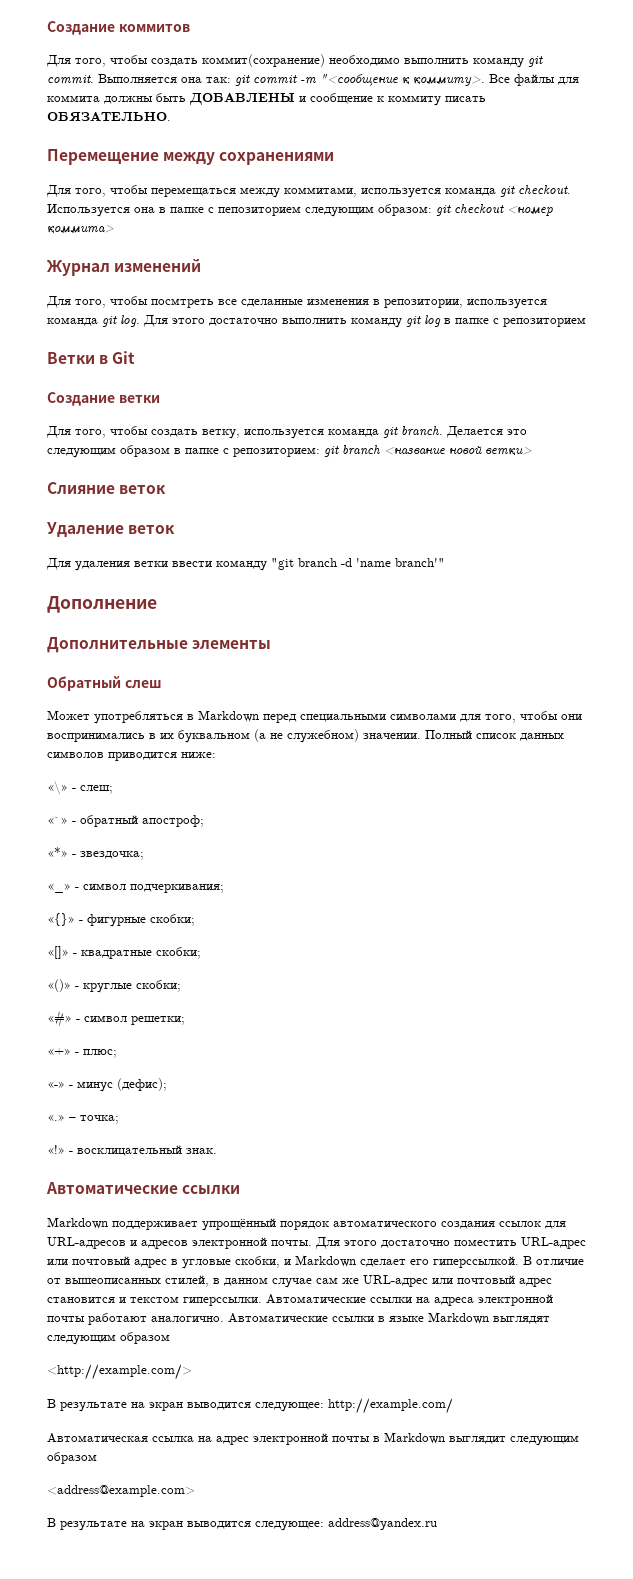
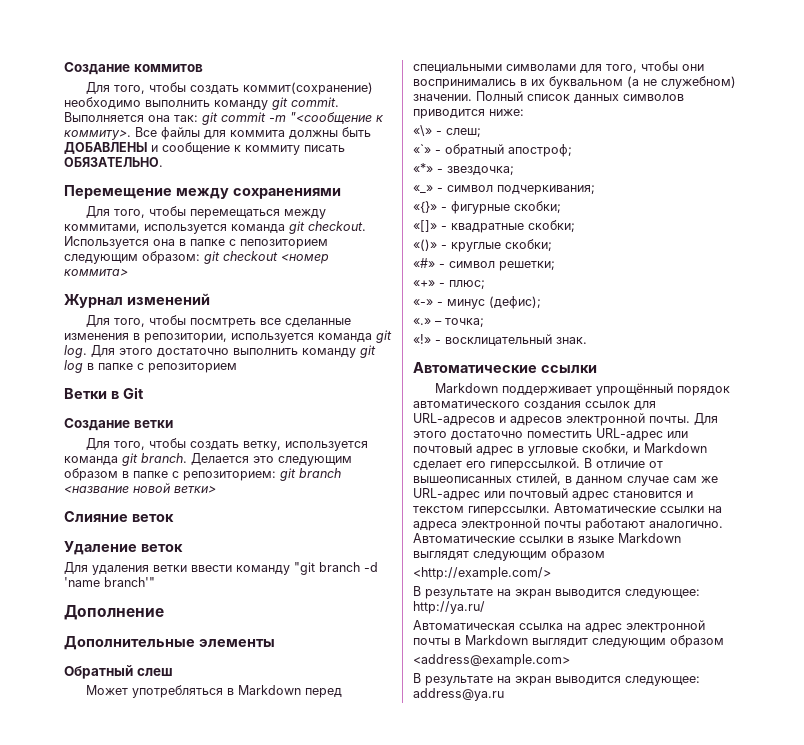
[328,1398,453,1414] http://example.com/ -> [413,601,485,614] http://ya.ru/
[328,1518,437,1530] address@yandex.ru -> [413,688,504,701] address@ya.ru

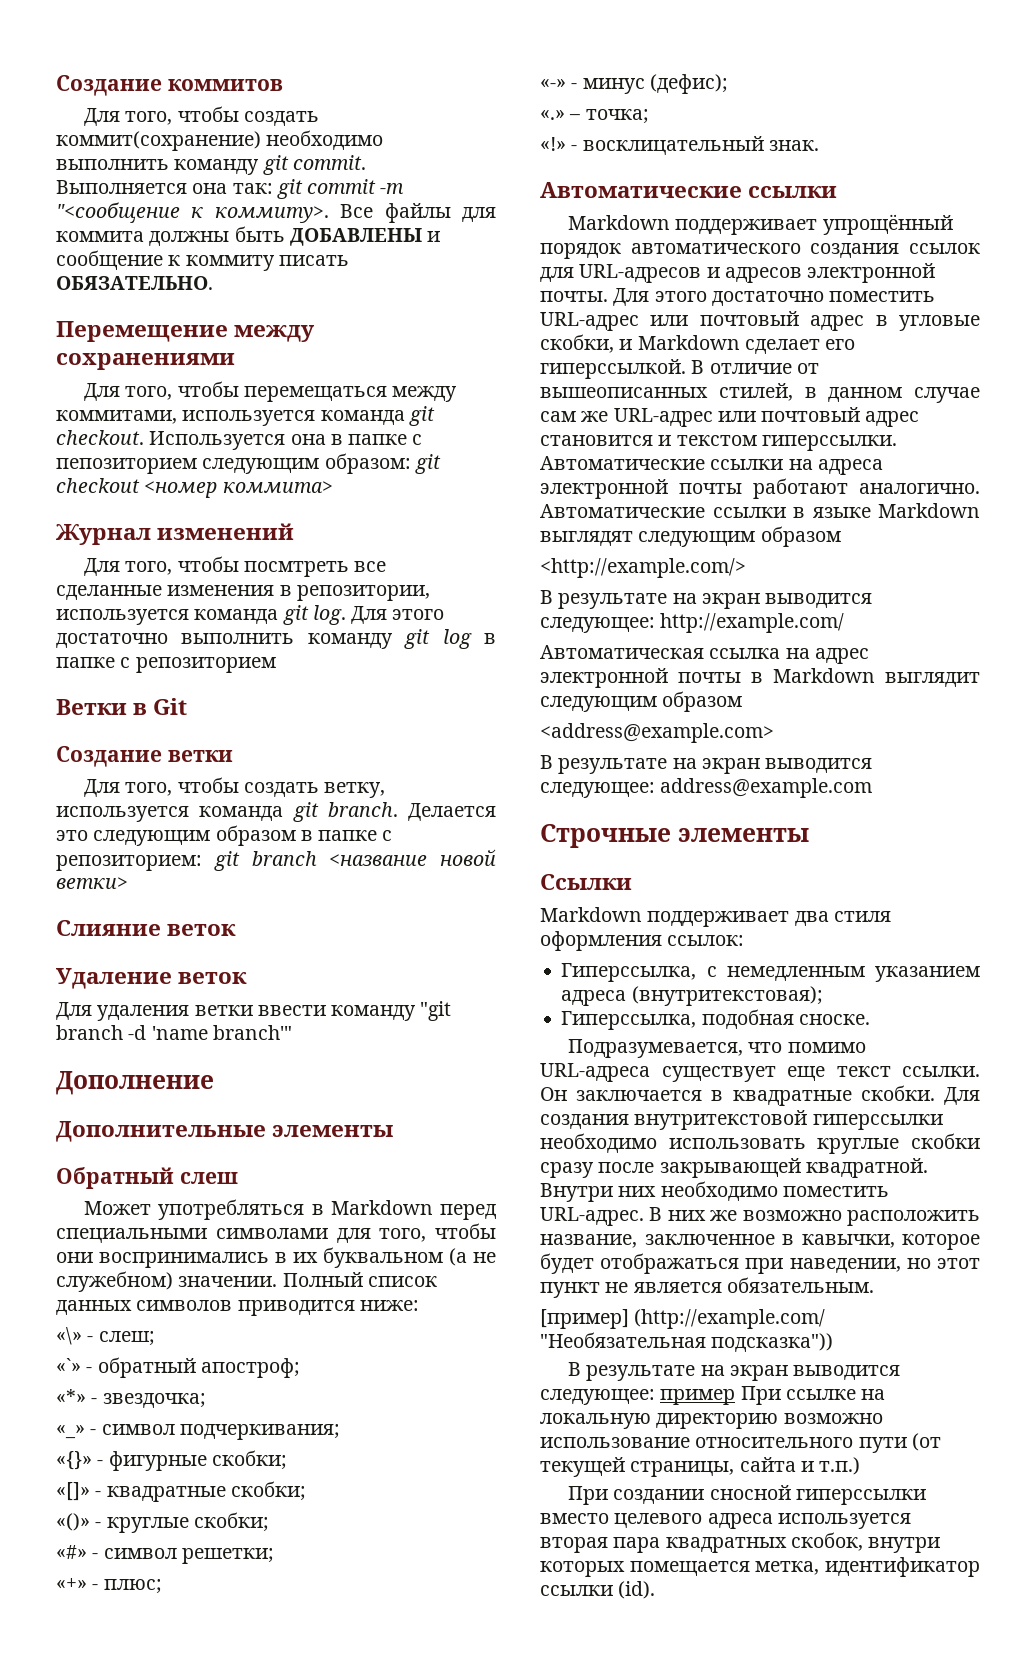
[413,601,485,614] http://ya.ru/ -> [660,613,845,633] http://example.com/
[413,688,504,701] address@ya.ru -> [660,778,873,798] [540,824,809,848] [540,874,632,890] [540,907,891,927] [540,931,745,951] [561,963,980,982] [561,986,823,1006] [561,1009,870,1030] [568,1039,866,1058] [540,1063,980,1082] [540,1085,980,1106] [540,1110,943,1130] [540,1133,980,1154] [540,1158,928,1178] [540,1181,889,1202] [540,1207,980,1226] [540,1234,980,1250] [540,1253,980,1274] [540,1277,874,1298] [540,1309,826,1329] [540,1332,834,1352] [568,1362,901,1381] [540,1386,886,1405] [540,1413,883,1429] [540,1433,941,1453] [540,1457,861,1477] [568,1485,926,1505] [540,1513,911,1529] [540,1532,941,1553] [540,1557,980,1577] [540,1581,656,1599] address@example.com // Строчные элементы // Ссылки // Markdown поддерживает два стиля оформления ссылок: // Гиперссылка, с немедленным указанием адреса (внутритекстовая); // Гиперссылка, подобная сноске. // Подразумевается, что помимо URL-адреса существует еще текст ссылки. Он заключается в квадратные скобки. Для создания внутритекстовой гиперссылки необходимо использовать круглые скобки сразу после закрывающей квадратной. Внутри них необходимо поместить URL-адрес. В них же возможно расположить название, заключенное в кавычки, которое будет отображаться при наведении, но этот пункт не является обязательным. // [пример] (http://example.com/ "Необязательная подсказка")) // В результате на экран выводится следующее: пример При ссылке на локальную директорию возможно использование относительного пути (от текущей страницы, сайта и т.п.) // При создании сносной гиперссылки вместо целевого адреса используется вторая пара квадратных скобок, внутри которых помещается метка, идентификатор ссылки (id).

